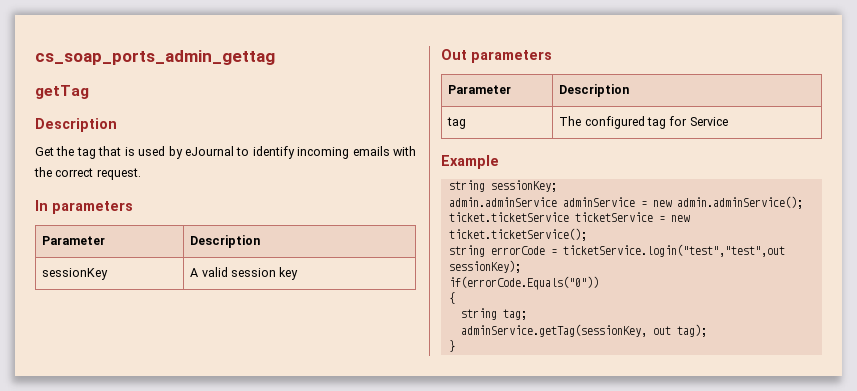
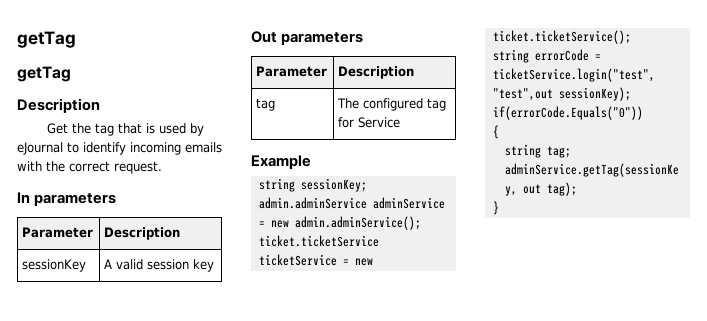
[35,50,275,65] cs_soap_ports_admin_gettag -> [17,31,76,48] getTag

